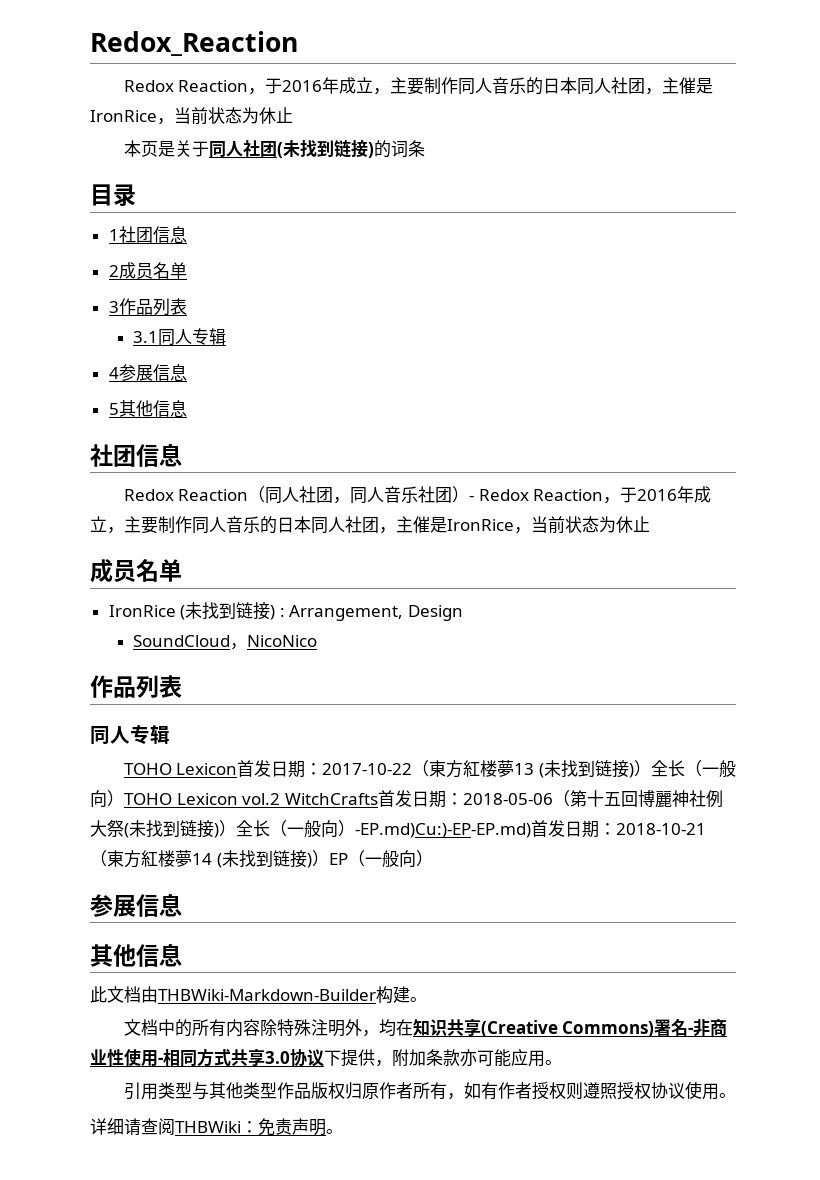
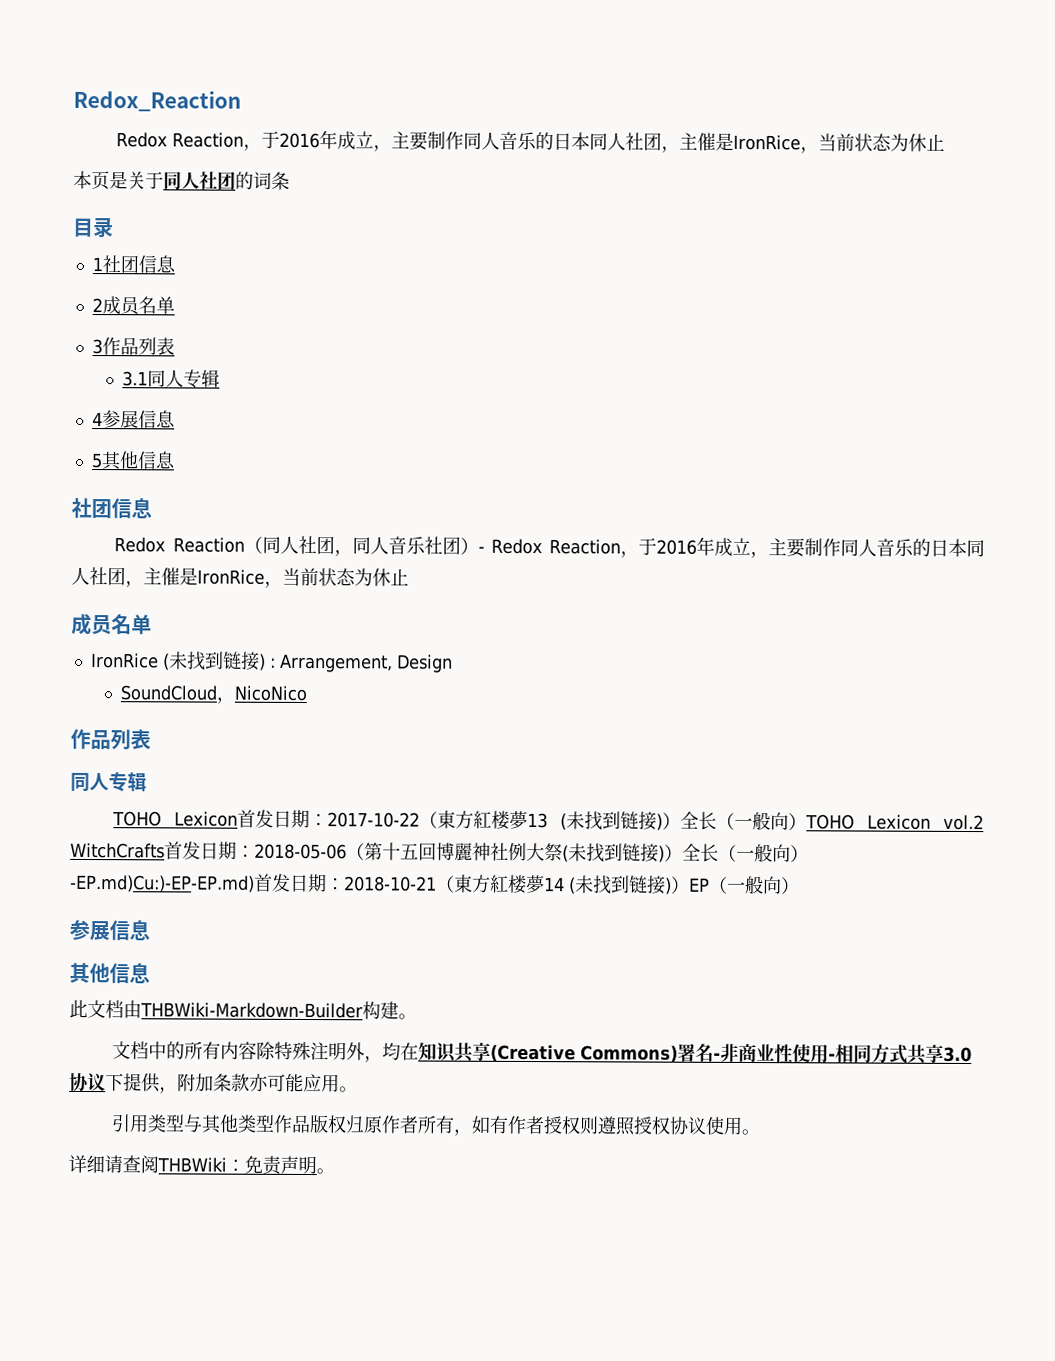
[276,139,374,158] (未找到链接) -> (236, 180) none

